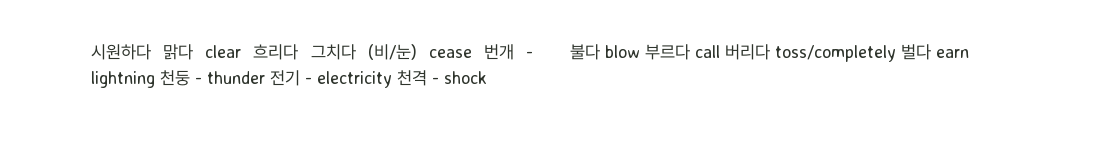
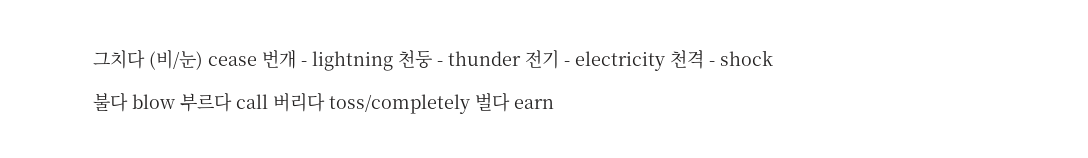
[91,44,299,60] 시원하다 맑다 clear 흐리다 -> (93, 59) none

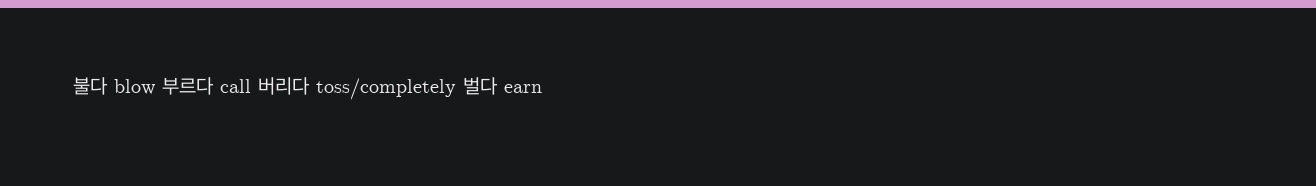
[93,49,773,71] 그치다 (비/눈) cease 번개 - lightning 천둥 - thunder 전기 - electricity 천격 - shock // -> (73, 86) none

